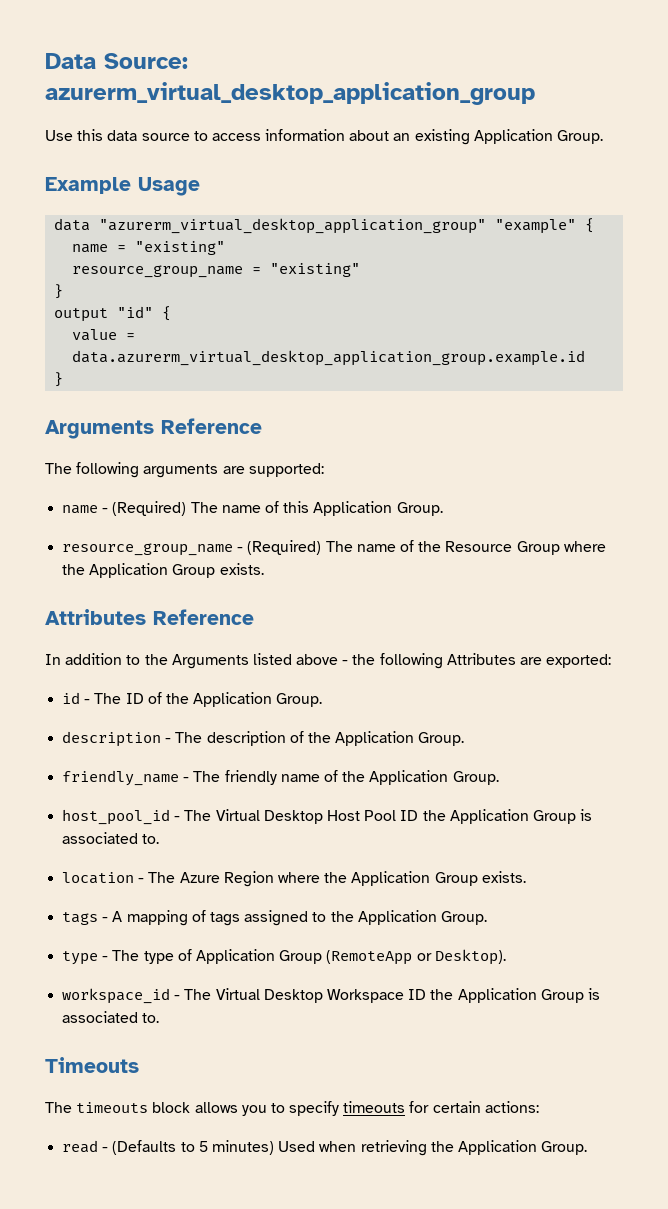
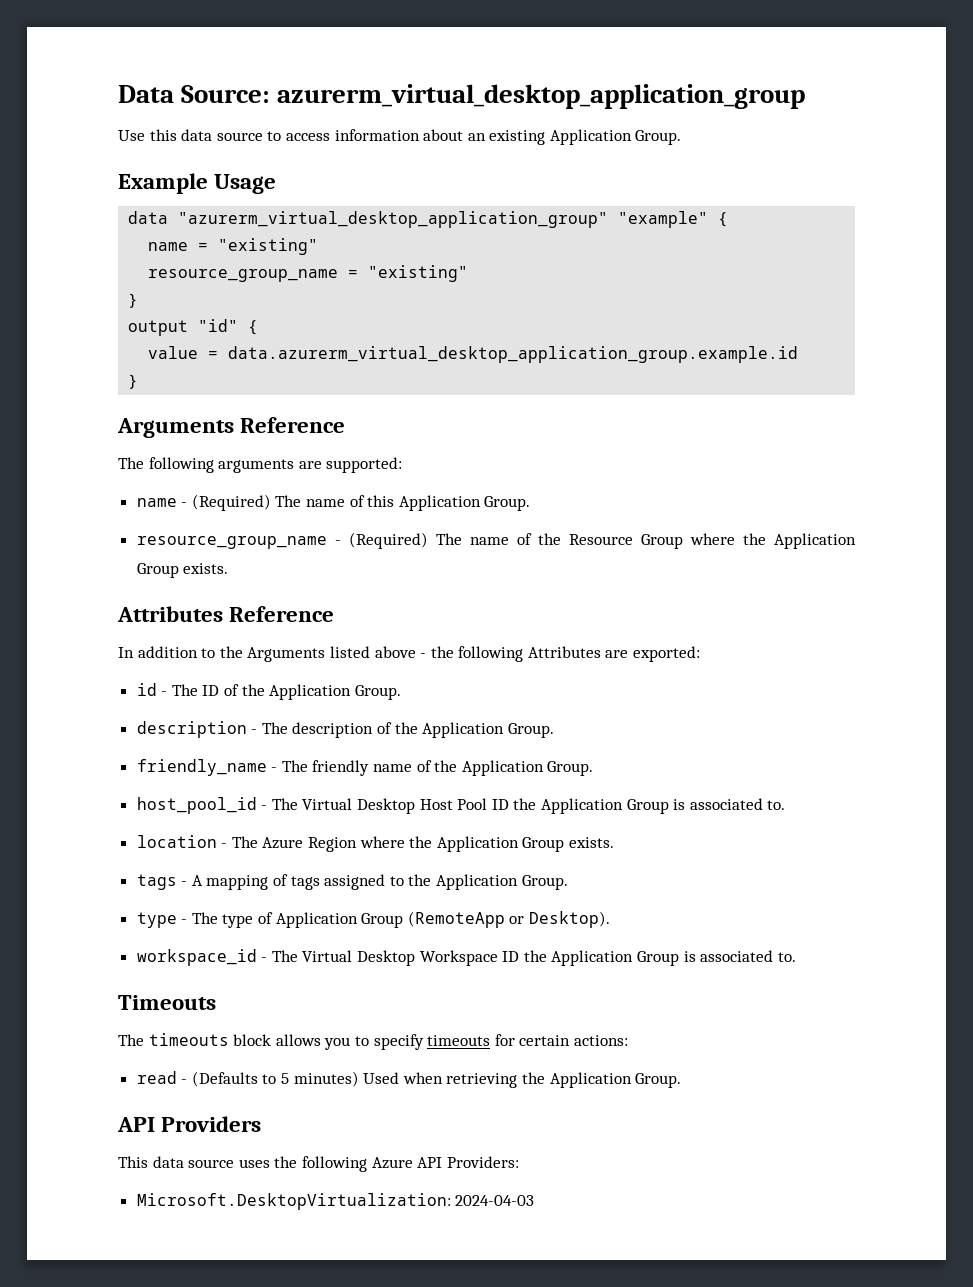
(588, 1148) none -> [117,1116,262,1132] [118,1156,519,1172] [136,1193,535,1210] // API Providers // This data source uses the following Azure API Providers: // Microsoft.DesktopVirtualization: 2024-04-03

